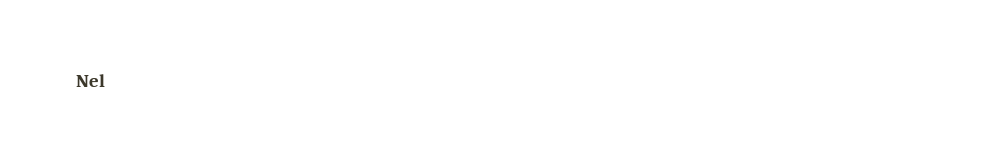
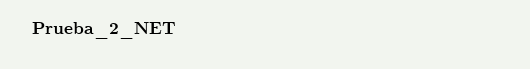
[76,74,105,87] Nel -> [32,22,176,39] Prueba_2_NET

